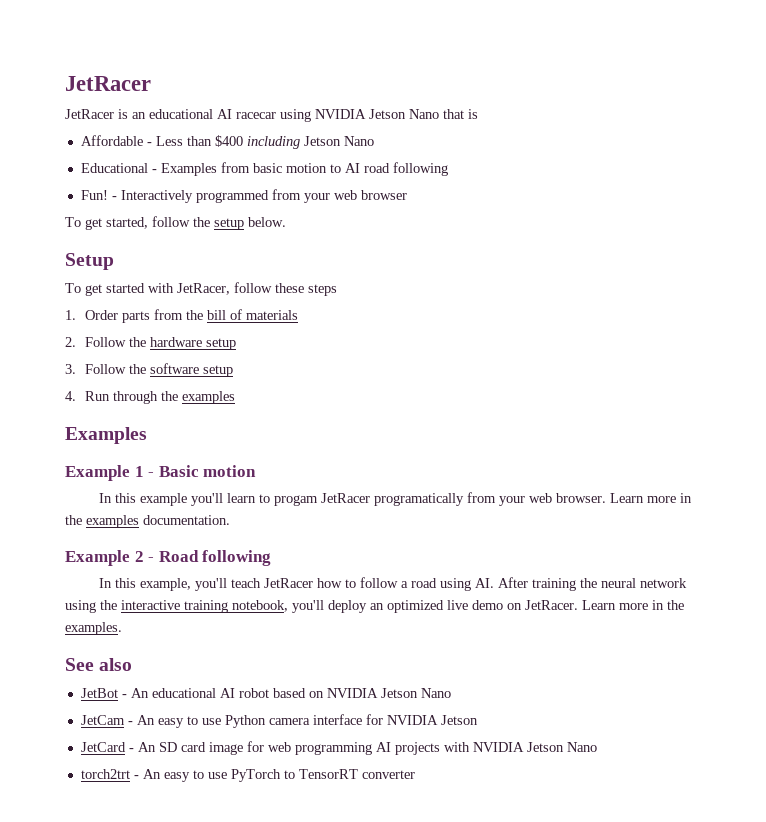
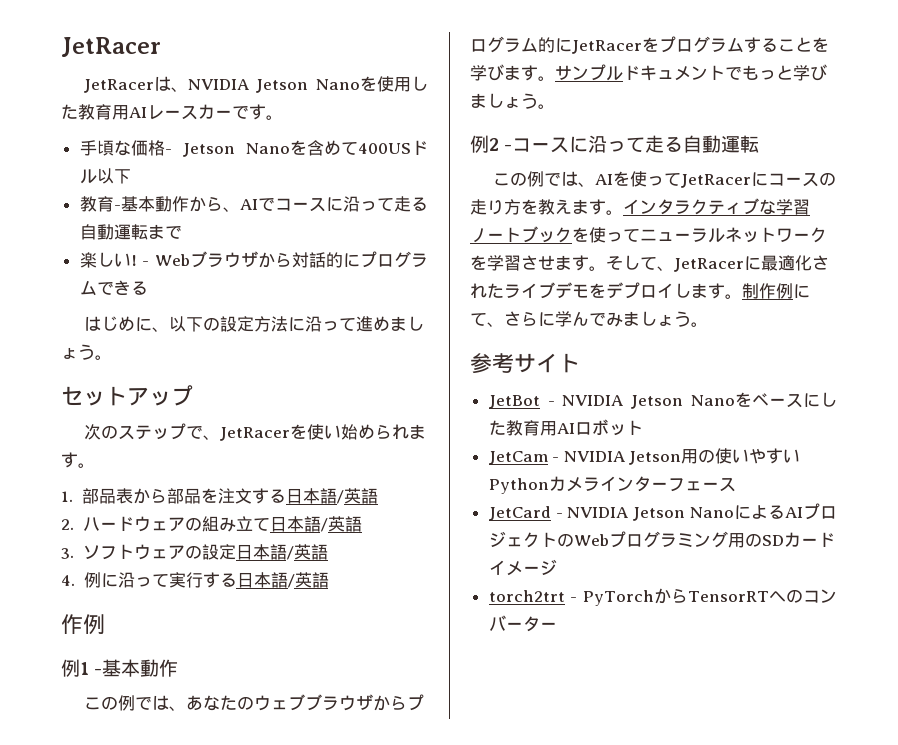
[118,109,478,122] [80,135,374,149] [80,162,448,176] [80,189,407,203] [65,216,286,230] [65,253,114,270] [65,282,337,296] [65,309,299,323] [65,337,237,350] [65,363,234,377] [65,391,236,404] [65,427,147,444] [65,465,257,481] [99,492,693,506] [65,515,230,528] [65,550,272,566] [99,577,688,591] [65,600,684,613] [65,622,122,635] [65,658,133,671] [80,688,451,698] [80,714,478,728] [80,741,597,755] [80,769,415,782] is an educational AI racecar using NVIDIA Jetson Nano that is // Affordable - Less than $400 including Jetson Nano // Educational - Examples from basic motion to AI road following // Fun! - Interactively programmed from your web browser // To get started, follow the setup below. // Setup // To get started with JetRacer, follow these steps // 1. Order parts from the bill of materials // 2. Follow the hardware setup // 3. Follow the software setup // 4. Run through the examples // Examples // Example 1 - Basic motion // In this example you'll learn to progam JetRacer programatically from your web browser. Learn more in the examples documentation. // Example 2 - Road following // In this example, you'll teach JetRacer how to follow a road using AI. After training the neural network using the interactive training notebook, you'll deploy an optimized live demo on JetRacer. Learn more in the examples. // See also // JetBot - An educational AI robot based on NVIDIA Jetson Nano // JetCam - An easy to use Python camera interface for NVIDIA Jetson // JetCard - An SD card image for web programming AI projects with NVIDIA Jetson Nano // torch2trt - An easy to use PyTorch to TensorRT converter -> [153,76,428,93] [61,104,283,120] [79,140,428,157] [79,168,131,184] [79,196,428,212] [79,224,182,240] [79,251,428,268] [79,280,148,296] [83,316,424,332] [61,344,112,360] [61,385,193,406] [83,423,426,441] [61,452,95,468] [61,488,378,504] [61,516,362,532] [61,544,328,560] [61,572,329,588] [61,614,105,635] [61,659,179,677] [83,694,424,711] [470,36,829,54] [470,64,827,81] [470,93,555,109] [470,135,760,153] [492,171,836,188] [470,198,810,215] [470,226,827,243] [470,255,829,272] [470,282,810,299] [470,311,708,327] [470,353,580,374] [488,392,837,409] [488,419,643,436] [488,448,801,465] [488,476,736,494] [488,503,837,521] [488,531,835,548] [488,559,557,576] [488,588,837,606] [488,615,557,632] は、NVIDIA Jetson Nanoを使用した教育用AIレースカーです。 // 手頃な価格- Jetson Nanoを含めて400USドル以下 // 教育-基本動作から、AIでコースに沿って走る自動運転まで // 楽しい! - Webブラウザから対話的にプログラムできる // はじめに、以下の設定方法に沿って進めましょう。 // セットアップ // 次のステップで、JetRacerを使い始められます。 // 1.部品表から部品を注文する日本語/英語 // 2.ハードウェアの組み立て日本語/英語 // 3.ソフトウェアの設定日本語/英語 // 4.例に沿って実行する日本語/英語 // 作例 // 例1 -基本動作 // この例では、あなたのウェブブラウザからプログラム的にJetRacerをプログラムすることを学びます。サンプルドキュメントでもっと学びましょう。 // 例2 -コースに沿って走る自動運転 // この例では、AIを使ってJetRacerにコースの走り方を教えます。インタラクティブな学習ノートブックを使ってニューラルネットワークを学習させます。そして、JetRacerに最適化されたライブデモをデプロイします。制作例にて、さらに学んでみましょう。 // 参考サイト // JetBot - NVIDIA Jetson Nanoをベースにした教育用AIロボット // JetCam - NVIDIA Jetson用の使いやすいPythonカメラインターフェース // JetCard - NVIDIA Jetson NanoによるAIプロジェクトのWebプログラミング用のSDカードイメージ // torch2trt - PyTorchからTensorRTへのコンバーター

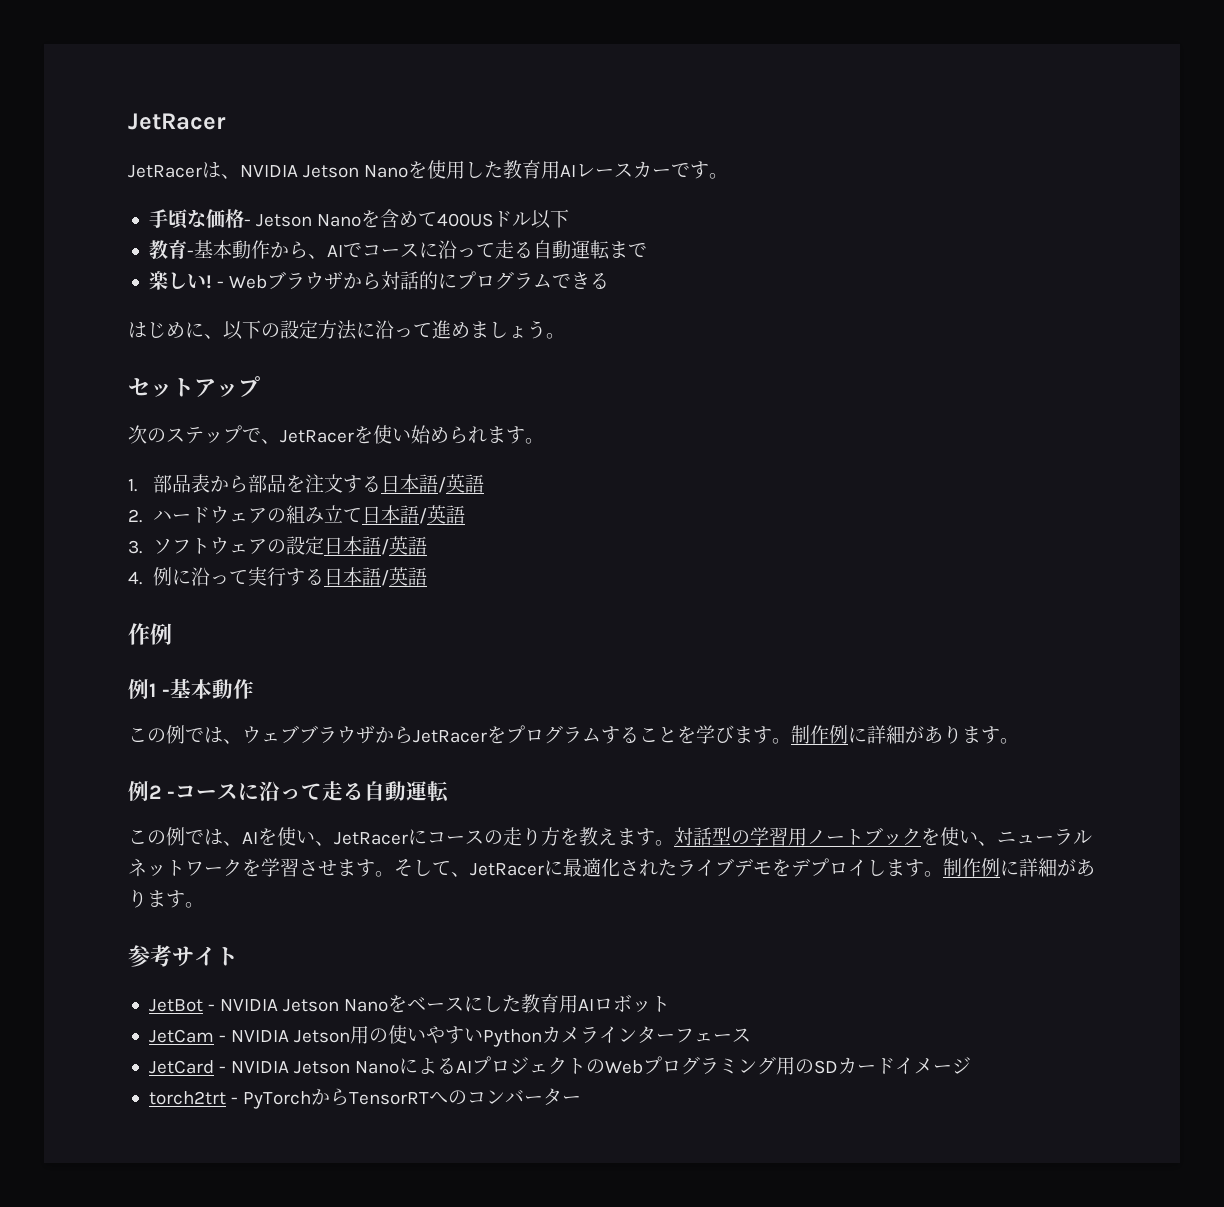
[185,695,254,711] あなたの -> (242, 741) none
[406,694,424,711] [470,36,572,53] プログラム的に -> (413, 735) none
[555,64,827,81] [470,93,538,109] サンプルドキュメントでもっと学びましょう -> [791,725,1000,744] 制作例に詳細があります
[646,172,681,186] って -> [296,830,334,846] い、
[623,198,810,215] インタラクティブな学習 -> [674,827,807,846] 対話型の学習用
[606,228,640,242] って -> [959,830,997,846] い、
[470,311,691,327] て、さらに学んでみましょう -> [1019,858,1095,877] [128,889,185,908] 詳細があります

